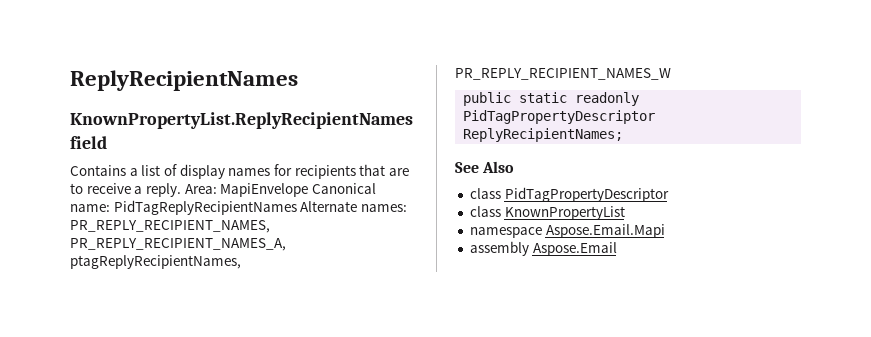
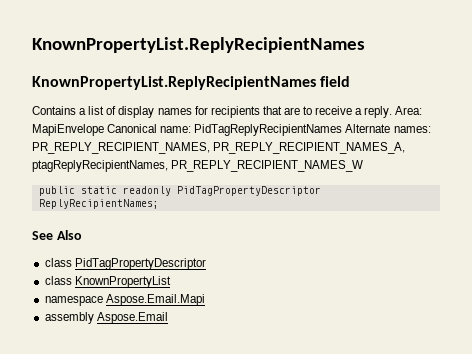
[70,70,298,91] ReplyRecipientNames -> [32,37,365,53] KnownPropertyList.ReplyRecipientNames

